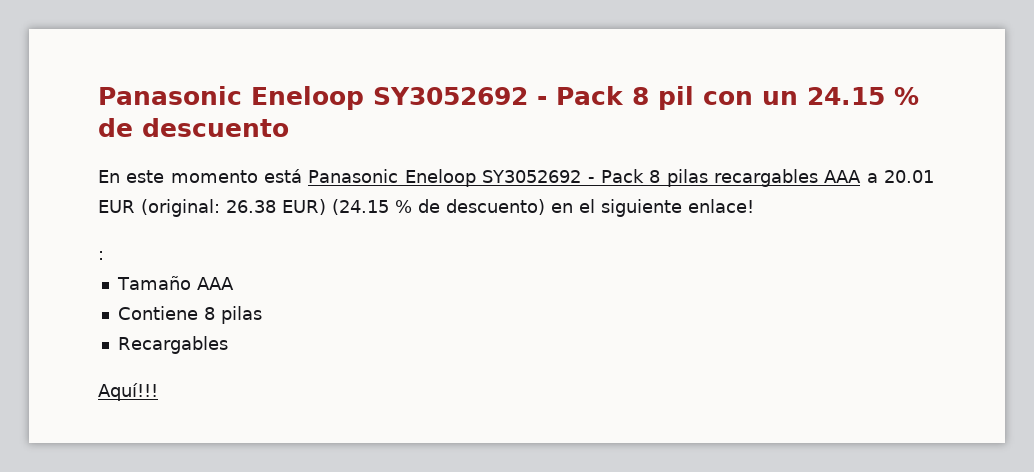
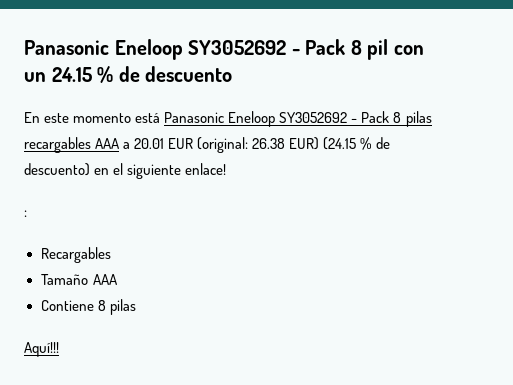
(104, 255) none -> [40,247,111,263] // Recargables
[117,336,228,354] // Recargables -> (136, 307) none

